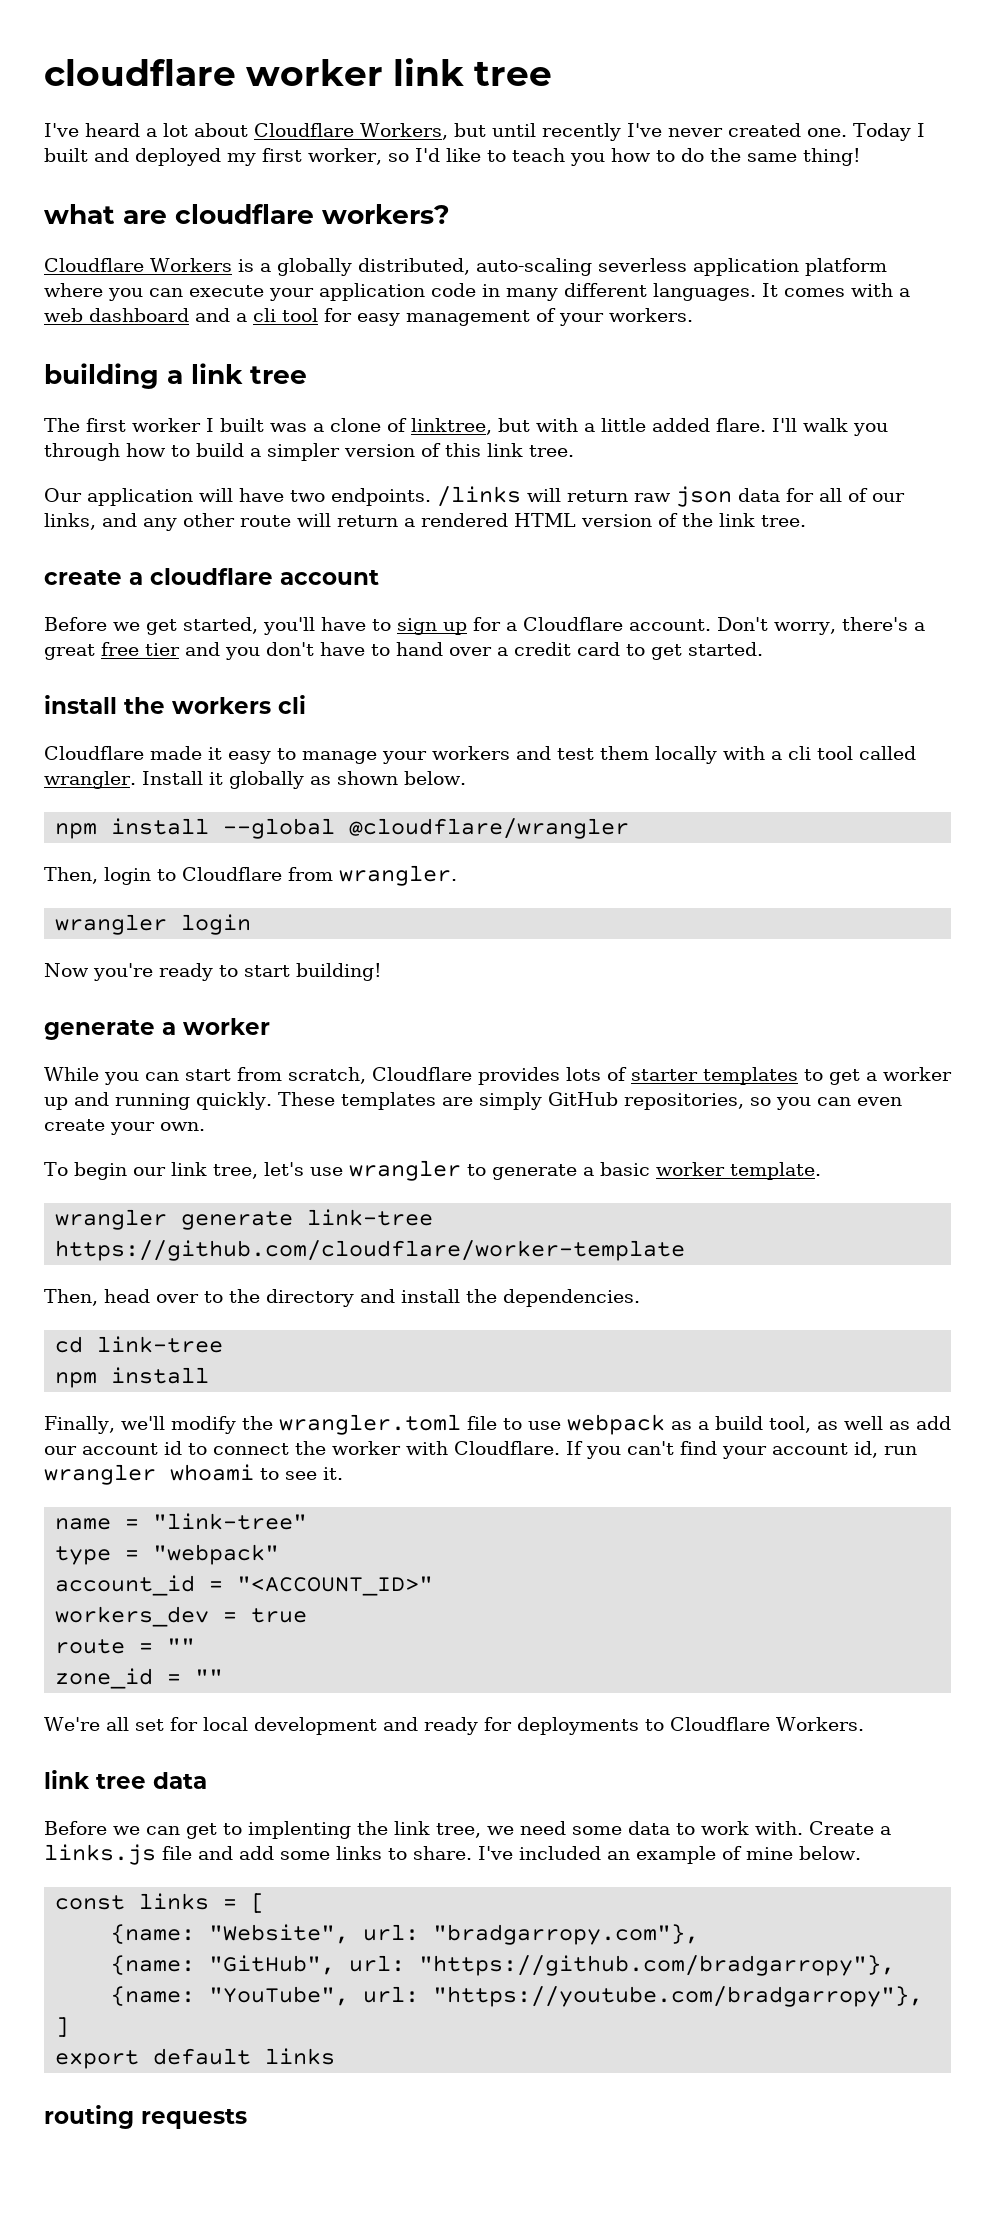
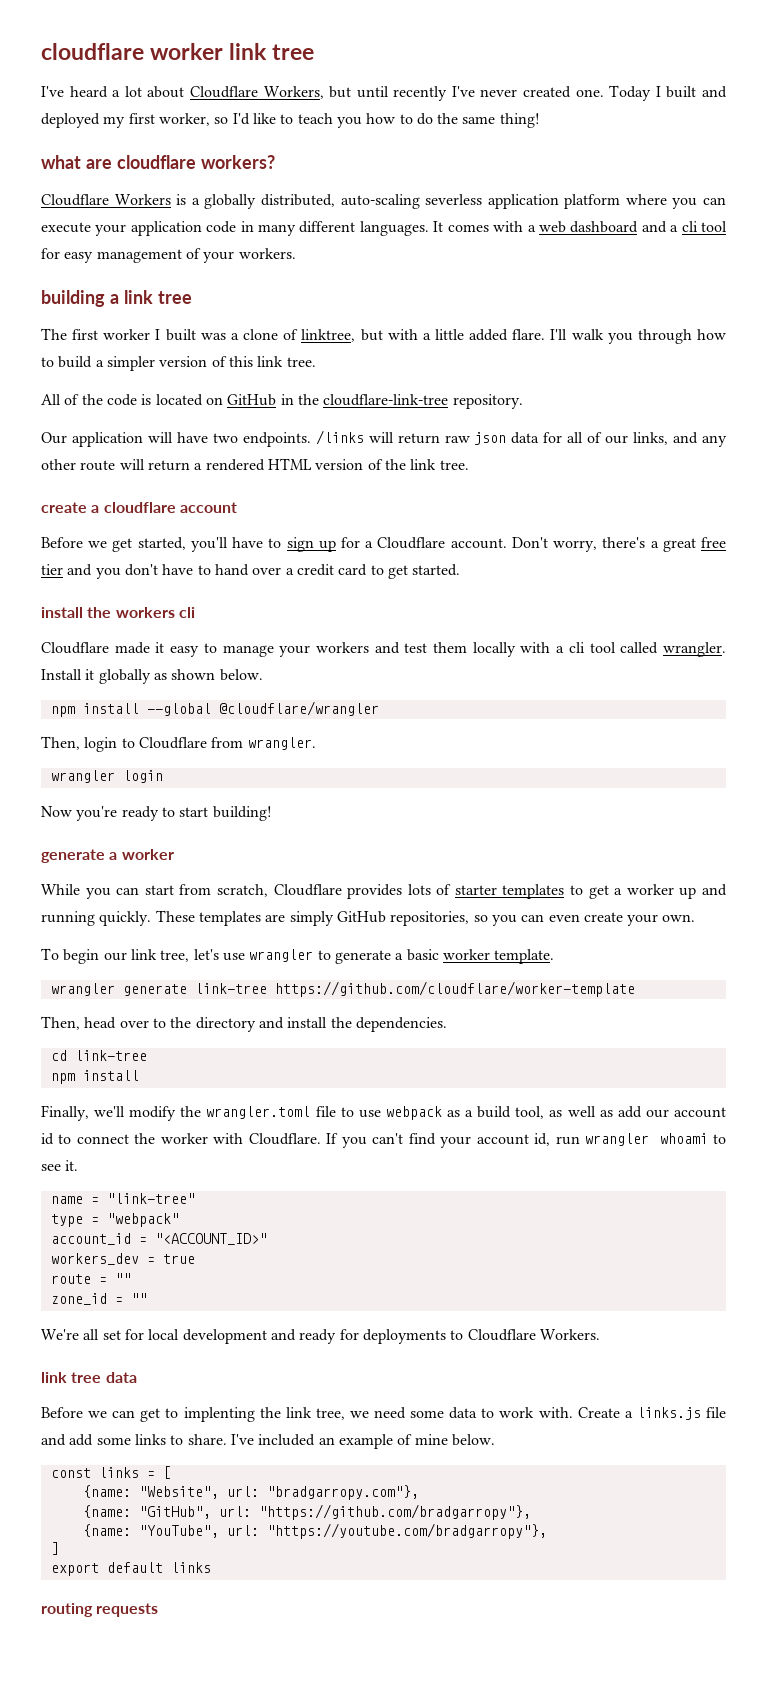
(574, 451) none -> [41,394,523,409] // All of the code is located on GitHub in the cloudflare-link-tree repository.

